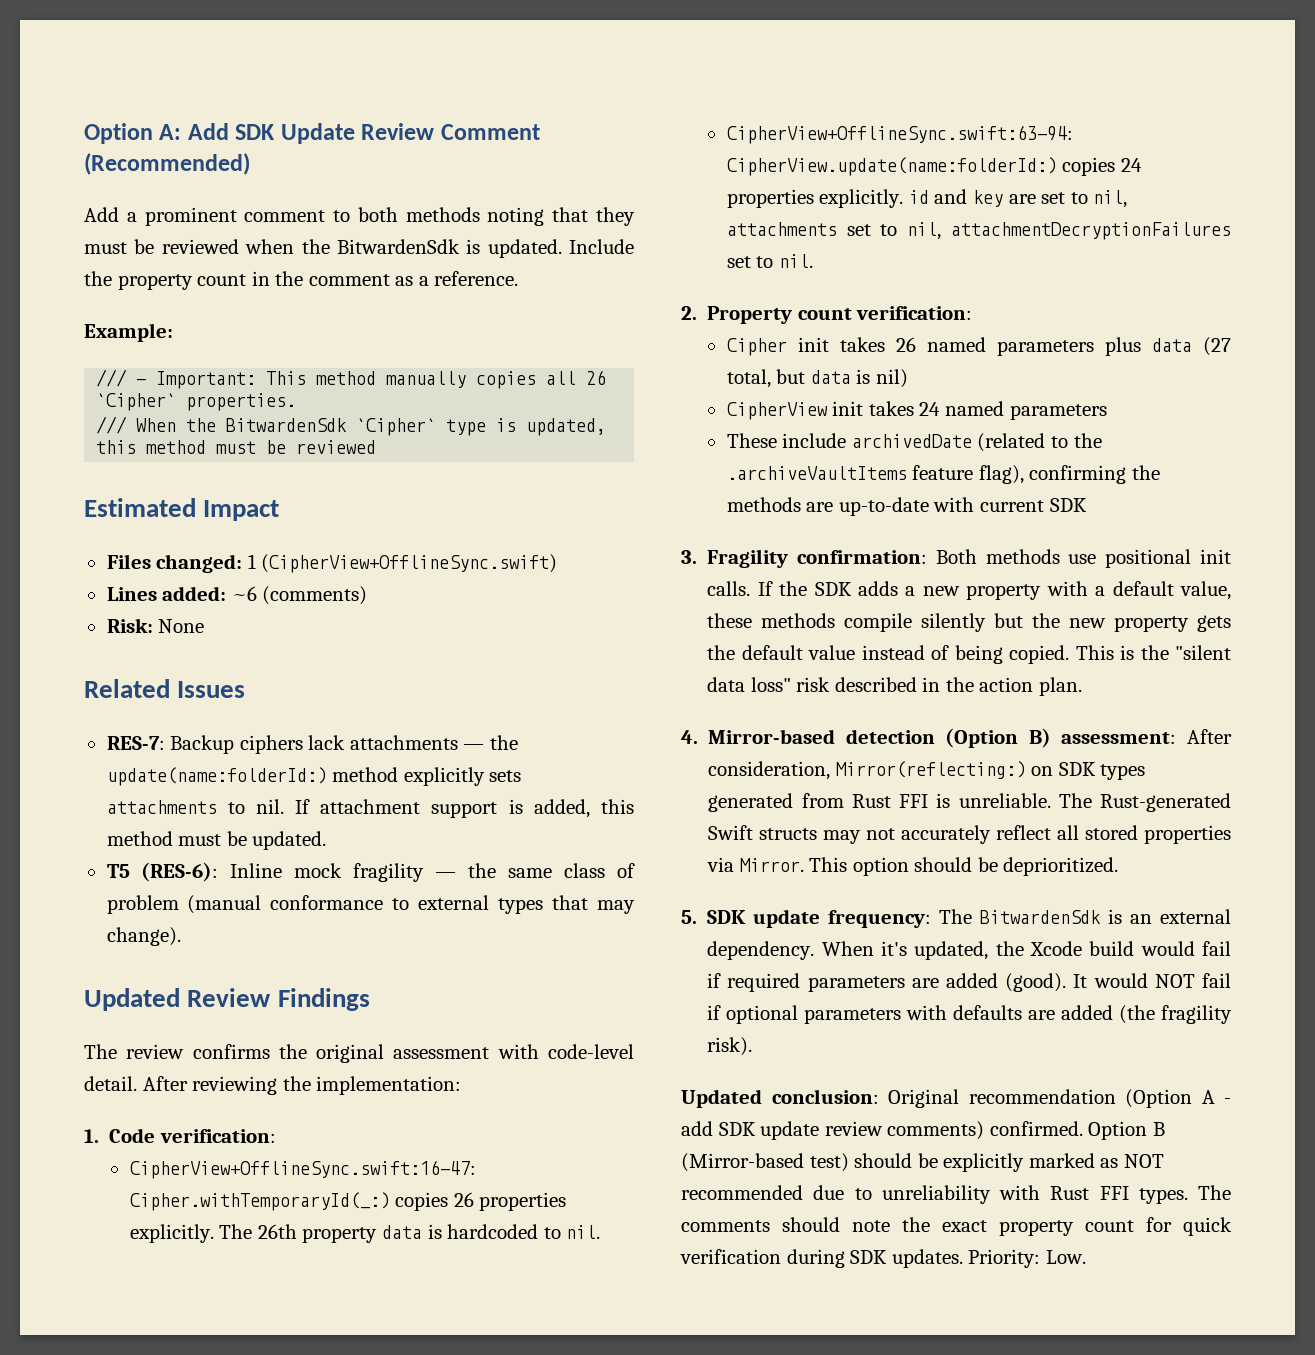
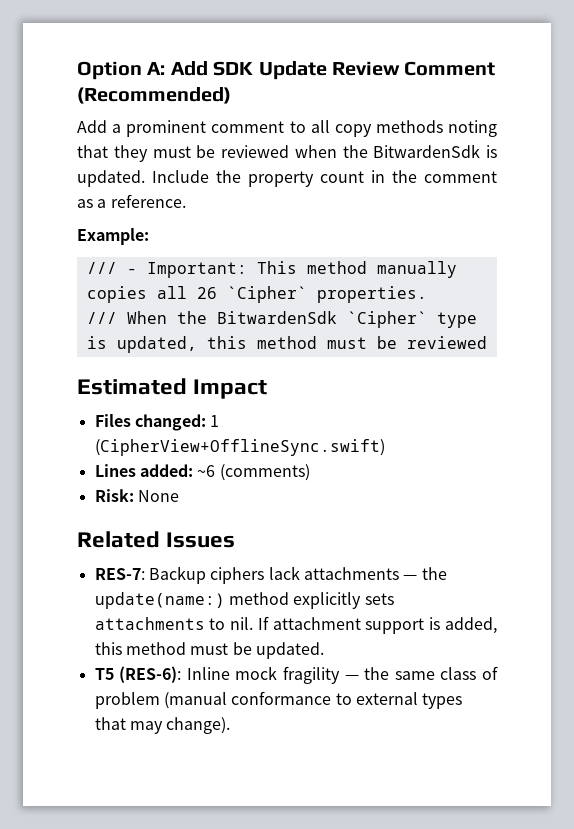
[357,207,398,222] both -> [310,120,372,137] all copy
[106,767,327,786] update(name:folderId:) -> [94,592,225,609] update(name:)
[84,988,370,1011] [84,1044,634,1063] [84,1076,462,1095] [84,1128,276,1143] [129,1160,476,1179] [129,1192,567,1211] [129,1224,601,1243] [726,125,1073,144] [726,157,1142,176] [726,189,1128,208] [726,222,1231,240] [726,254,813,268] [681,306,973,324] [726,337,1231,356] [726,369,909,388] [726,401,1107,420] [726,433,1102,452] [726,465,1161,484] [726,497,1087,516] [681,549,1231,568] [707,581,1231,600] [707,613,1231,632] [707,645,1231,664] [707,677,1082,696] [681,728,1232,748] [708,761,1146,780] [708,793,1231,812] [708,825,1231,844] [707,857,1119,876] [681,909,1231,928] [707,941,1231,960] [707,973,1231,992] [707,1005,1232,1024] [707,1037,753,1056] [681,1089,1231,1108] [681,1121,1165,1140] [681,1153,1164,1172] [681,1185,1231,1204] [681,1217,1232,1236] [680,1249,1086,1268] // Updated Review Findings // The review confirms the original assessment with code-level detail. After reviewing the implementation: // 1. Code verification: // CipherView+OfflineSync.swift:16-47: Cipher.withTemporaryId(_:) copies 26 properties explicitly. The 26th property data is hardcoded to nil. // CipherView+OfflineSync.swift:63-94: CipherView.update(name:folderId:) copies 24 properties explicitly. id and key are set to nil, attachments set to nil, attachmentDecryptionFailures set to nil. // 2. Property count verification: // Cipher init takes 26 named parameters plus data (27 total, but data is nil) // CipherView init takes 24 named parameters // These include archivedDate (related to the .archiveVaultItems feature flag), confirming the methods are up-to-date with current SDK // 3. Fragility confirmation: Both methods use positional init calls. If the SDK adds a new property with a default value, these methods compile silently but the new property gets the default value instead of being copied. This is the "silent data loss" risk described in the action plan. // 4. Mirror-based detection (Option B) assessment: After consideration, Mirror(reflecting:) on SDK types generated from Rust FFI is unreliable. The Rust-generated Swift structs may not accurately reflect all stored properties via Mirror. This option should be deprioritized. // 5. SDK update frequency: The BitwardenSdk is an external dependency. When it's updated, the Xcode build would fail if required parameters are added (good). It would NOT fail if optional parameters with defaults are added (the fragility risk). // Updated conclusion: Original recommendation (Option A - add SDK update review comments) confirmed. Option B (Mirror-based test) should be explicitly marked as NOT recommended due to unreliability with Rust FFI types. The comments should note the exact property count for quick verification during SDK updates. Priority: Low. -> (231, 725) none

